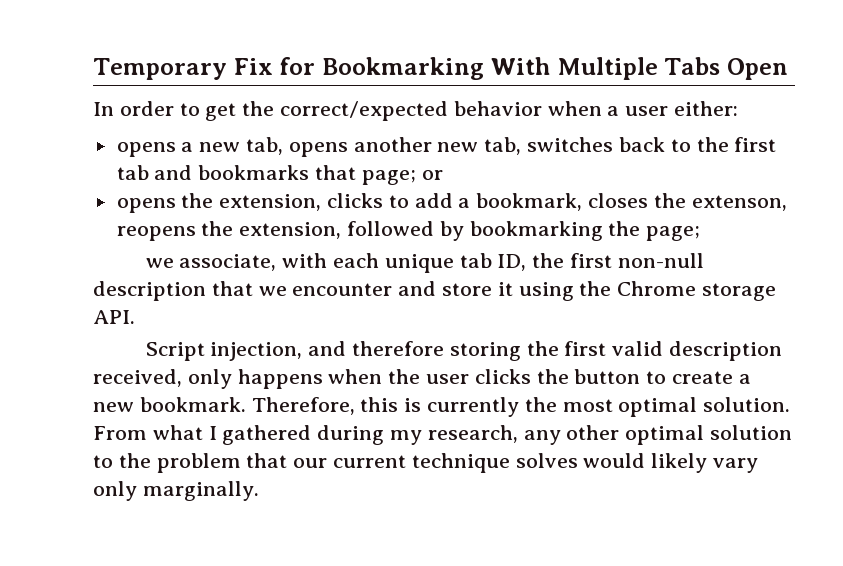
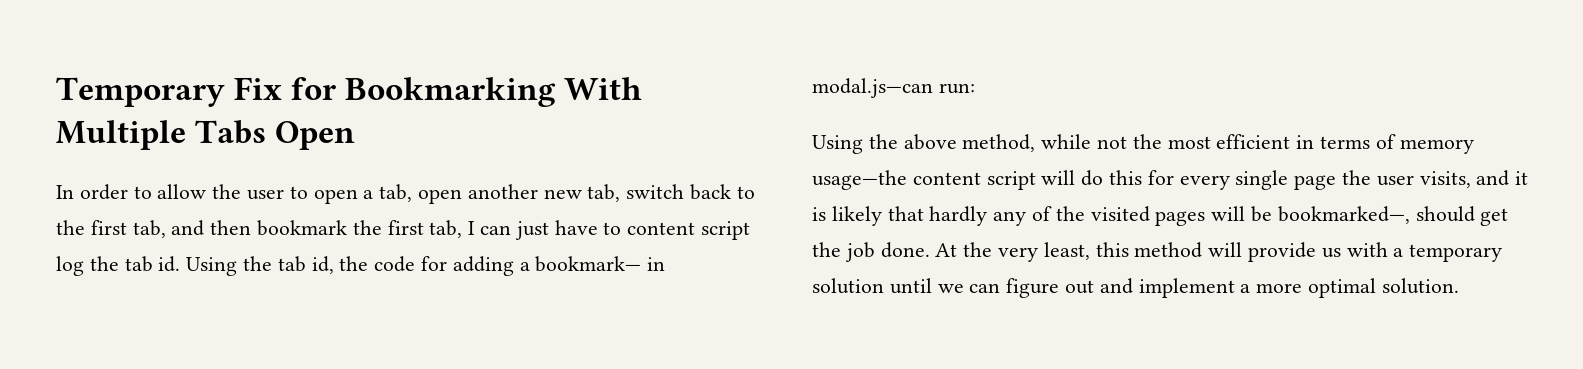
[205,101,739,121] [116,137,348,157] get the correct/expected behavior when a user either: // opens a new tab, opens -> [157,184,463,204] allow the user to open a tab, open
[527,137,614,152] switches -> [626,184,685,199] switch
[116,165,443,185] [116,193,787,213] [116,221,701,241] [145,253,704,273] [93,281,777,301] [93,310,135,324] [145,341,782,361] [93,369,751,389] [93,397,791,417] [93,425,793,445] [93,453,759,473] [93,481,259,501] tab and bookmarks that page; or // opens the extension, clicks to add a bookmark, closes the extenson, reopens the extension, followed by bookmarking the page; // we associate, with each unique tab ID, the first non-null description that we encounter and store it using the Chrome storage API. // Script injection, and therefore storing the first valid description received, only happens when the user clicks the button to create a new bookmark. Therefore, this is currently the most optimal solution. From what I gathered during my research, any other optimal solution to the problem that our current technique solves would likely vary only marginally. -> [132,220,751,240] [56,256,666,276] [812,78,975,98] [812,134,1474,154] [812,170,1529,190] [812,206,1509,226] [812,242,1503,262] [812,278,1459,298] tab, and then bookmark the first tab, I can just have to content script log the tab id. Using the tab id, the code for adding a bookmark— in modal.js—can run: // Using the above method, while not the most efficient in terms of memory usage—the content script will do this for every single page the user visits, and it is likely that hardly any of the visited pages will be bookmarked—, should get the job done. At the very least, this method will provide us with a temporary solution until we can figure out and implement a more optimal solution.

